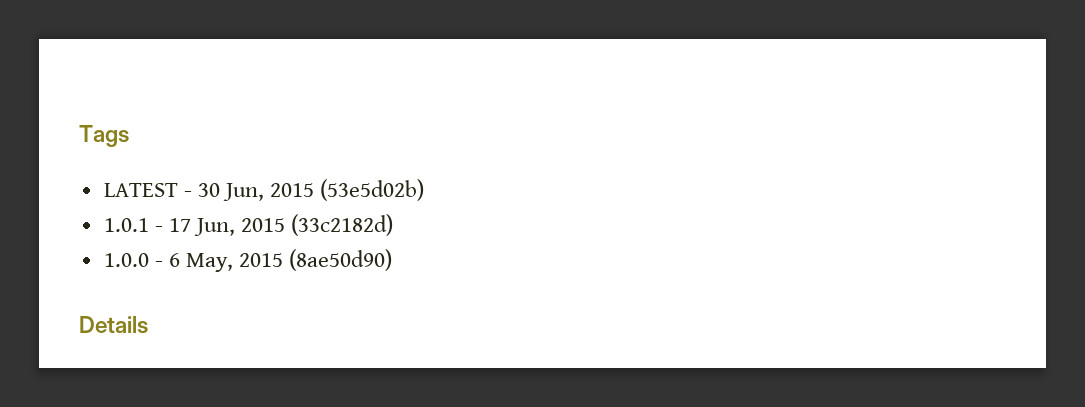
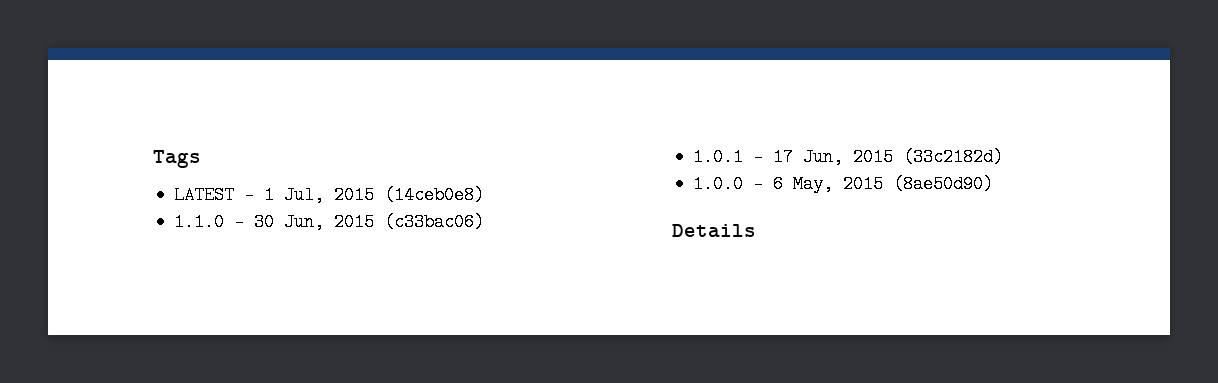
(192, 194) none -> [264,186,485,204] [174,213,245,231] 1 Jul, 2015 (14ceb0e8) // 1.1.0 -
[320,179,425,201] (53e5d02b) -> [384,213,485,231] (c33bac06)

